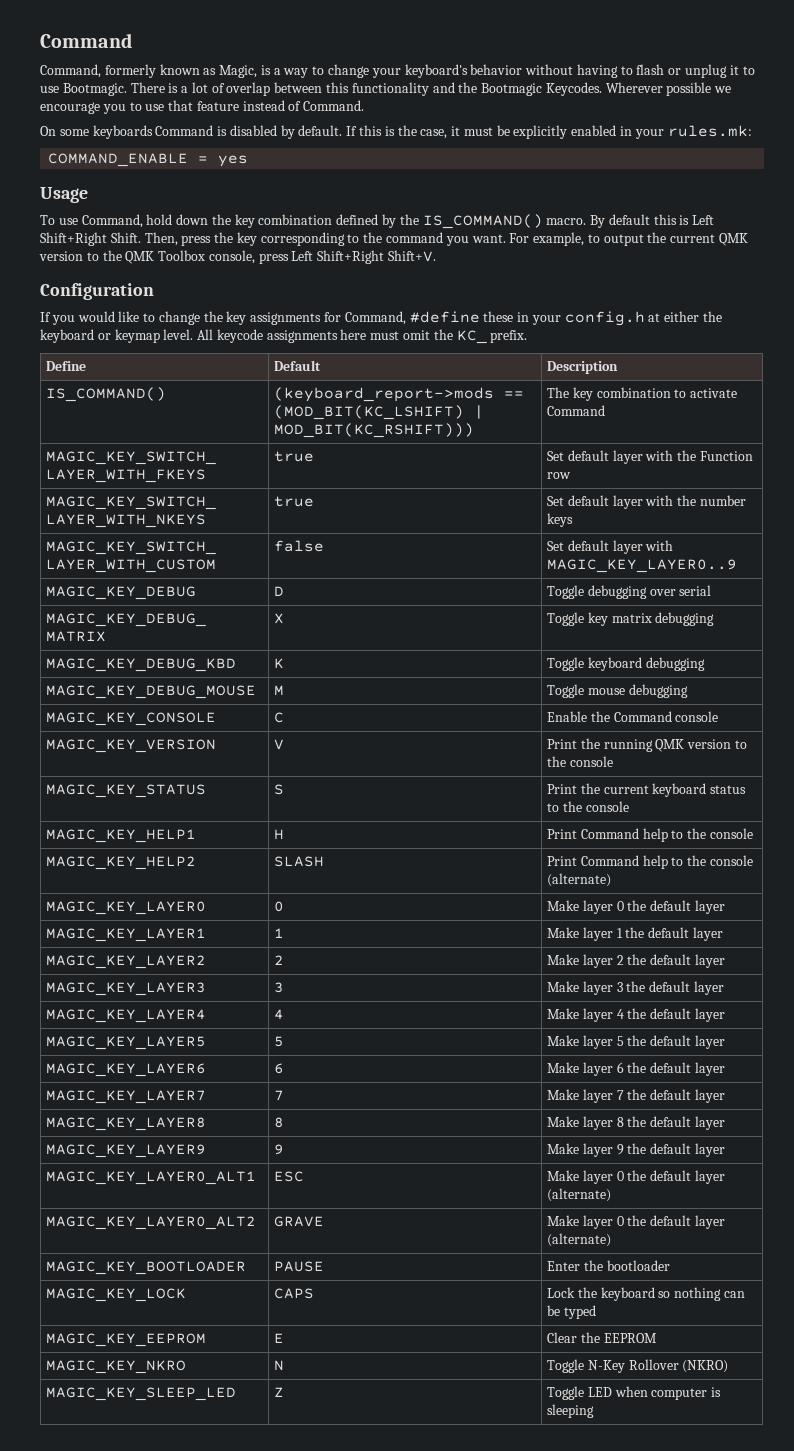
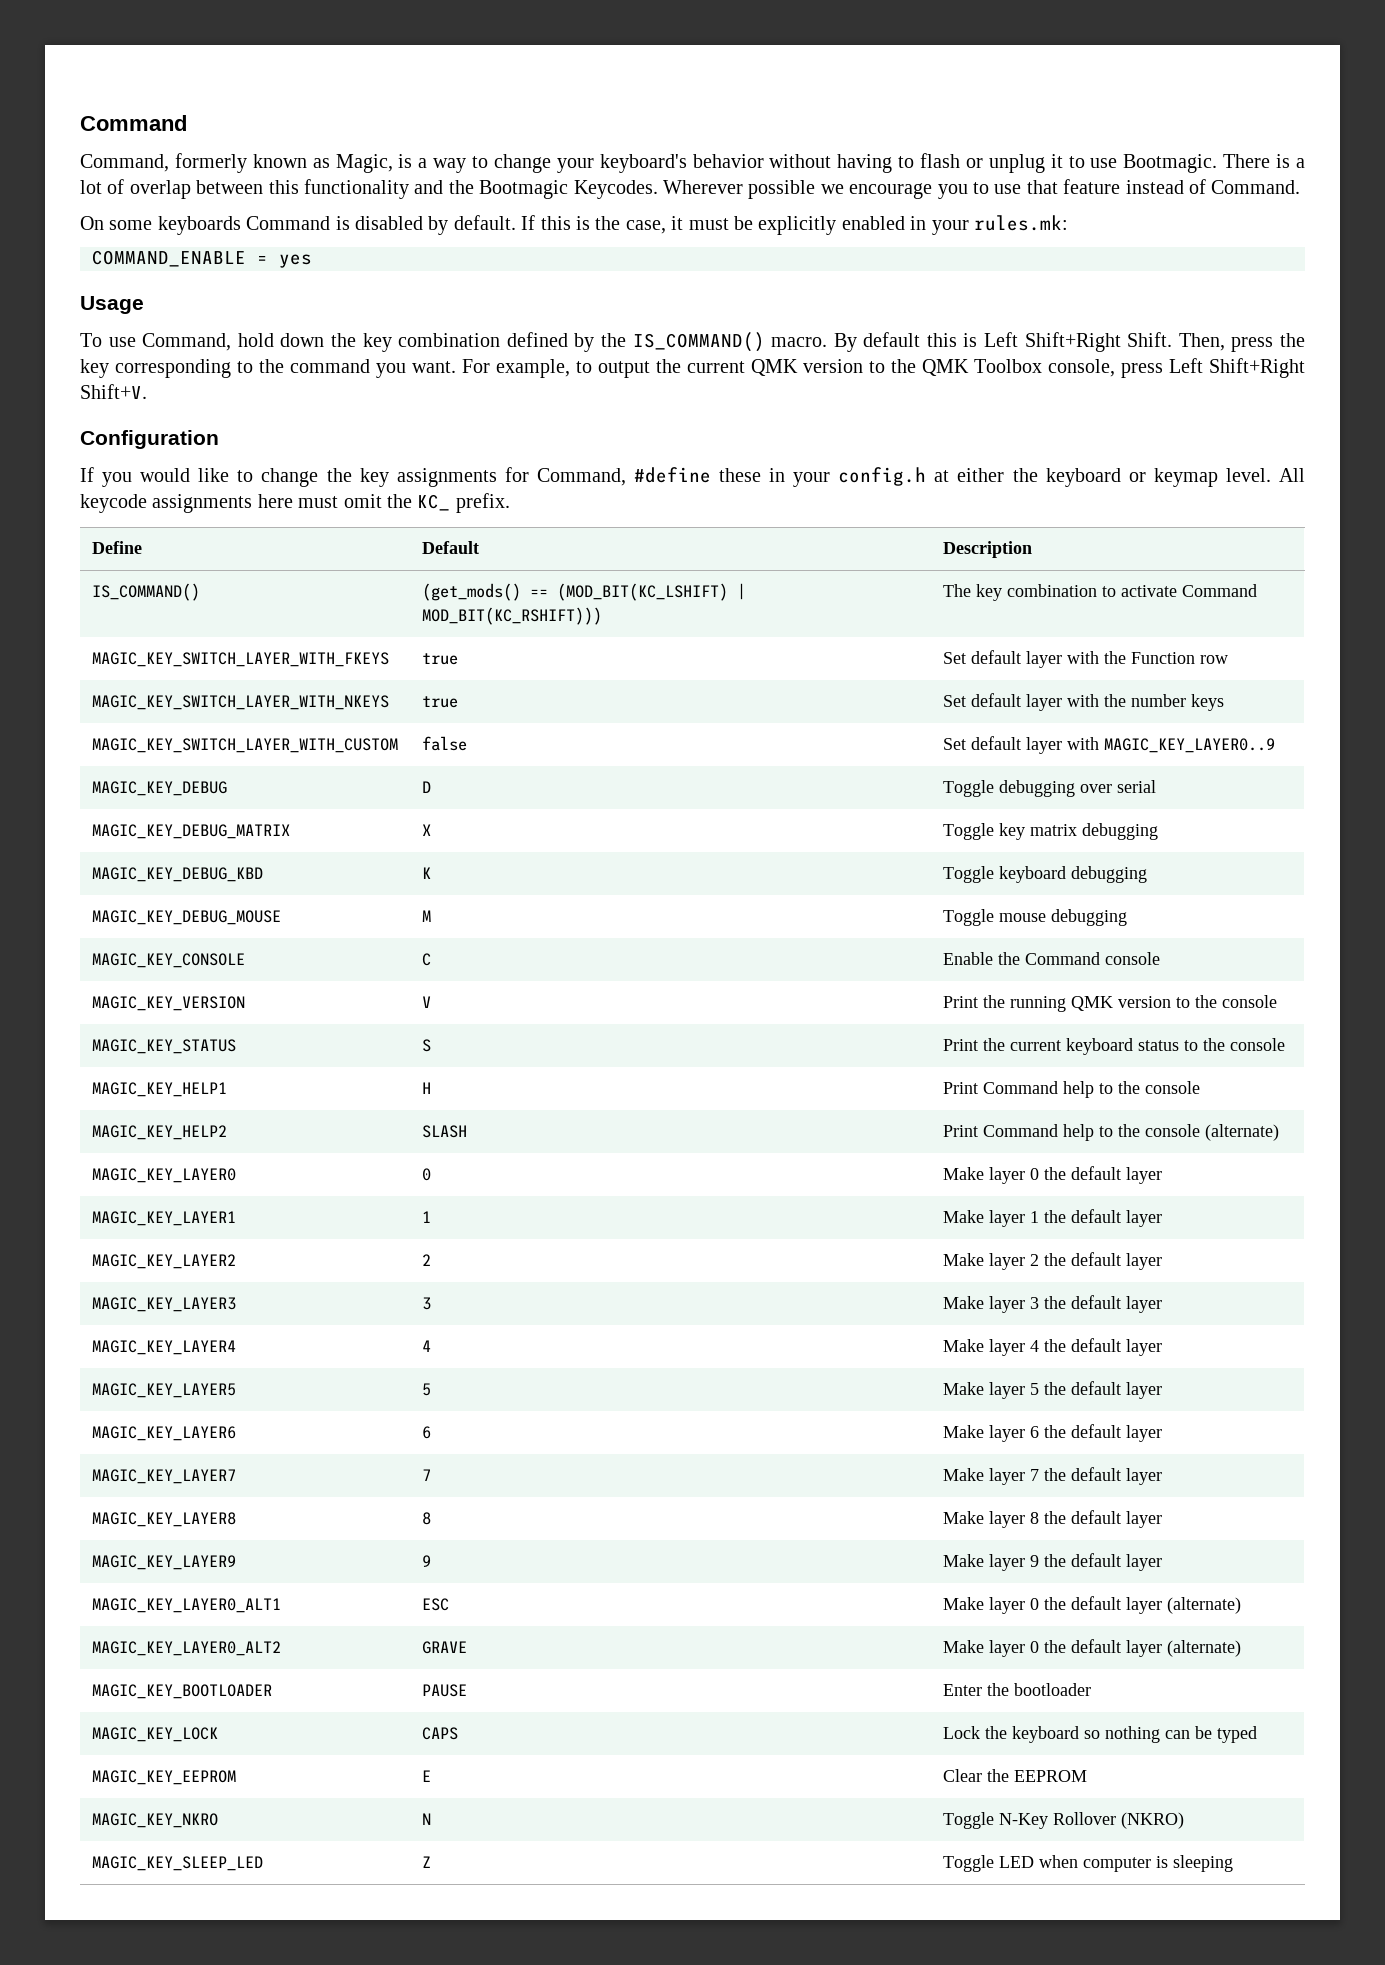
[274,387,495,402] (keyboard_report->mods -> [422,583,522,601] (get_mods()

